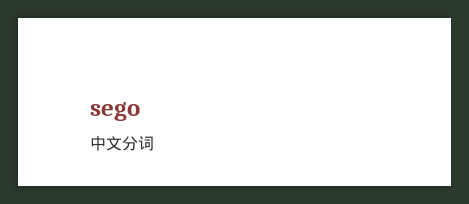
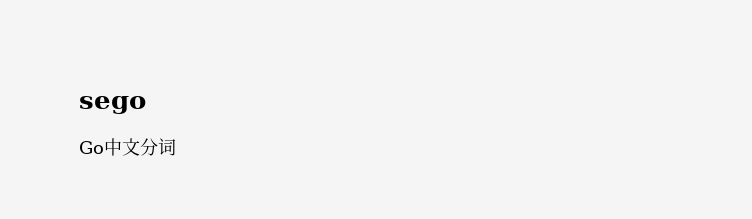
(140, 111) none -> [79,141,104,154] Go

